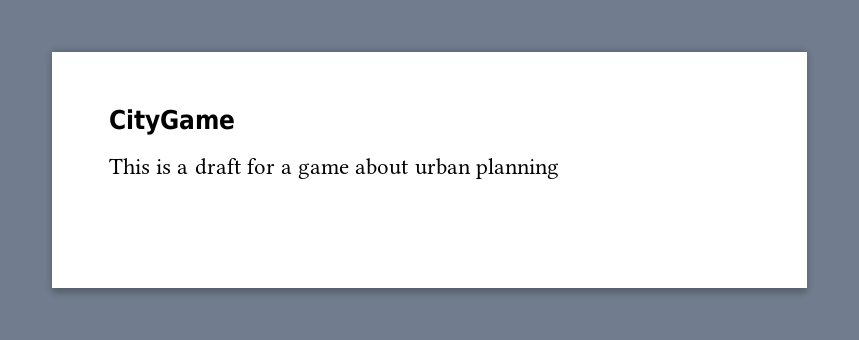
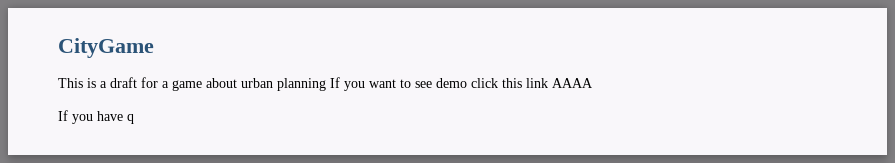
(559, 168) none -> [330,77,593,91] [58,110,134,124] If you want to see demo click this link AAAA // If you have q

